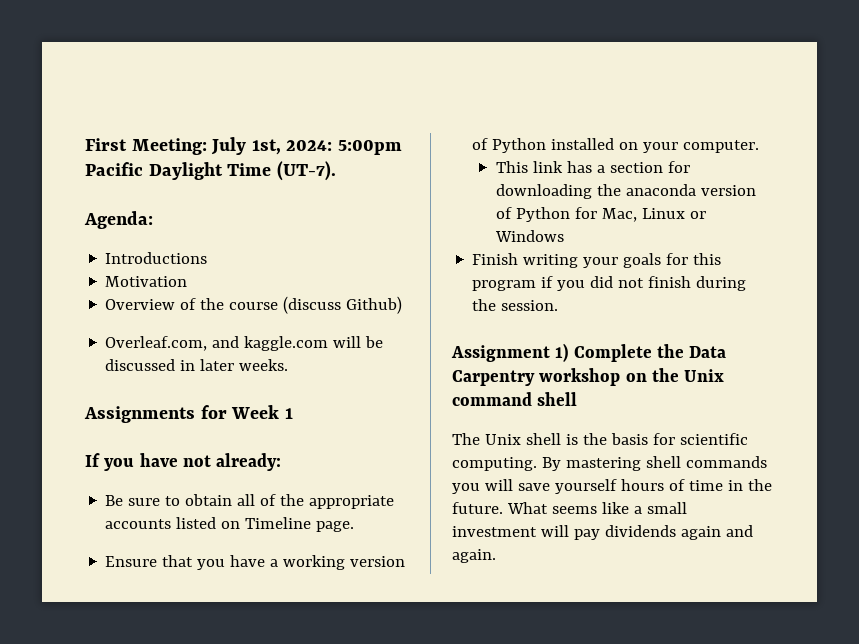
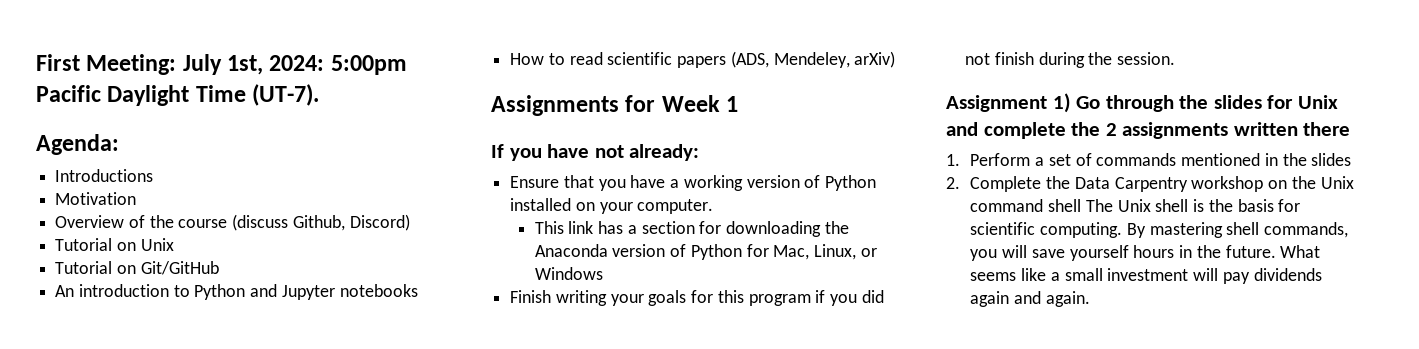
[346,296,403,314] [105,336,384,351] [105,359,289,371] Github) // Overleaf.com, and kaggle.com will be discussed in later weeks. -> [292,214,410,231] [55,238,174,251] [55,261,219,275] [55,284,418,300] [510,51,896,68] Github, Discord) // Tutorial on Unix // Tutorial on Git/GitHub // An introduction to Python and Jupyter notebooks // How to read scientific papers (ADS, Mendeley, arXiv)
[105,494,395,509] [105,517,355,532] // Be sure to obtain all of the appropriate accounts listed on Timeline page. -> (700, 152) none
[625,184,696,196] anaconda -> [534,244,608,257] Anaconda
[641,208,685,219] Linux -> [814,244,857,260] Linux,
(569, 352) none -> [1076,95,1338,112] [946,122,1351,139] [946,153,1352,166] [946,177,960,189] Go through the slides for Unix and complete the 2 assignments written there // 1. Perform a set of commands mentioned in the slides // 2.
(578, 399) // -> (1082, 205) none
[685,456,767,468] commands -> [1264,222,1349,238] commands,
[668,479,723,491] of time -> (1175, 251) none

